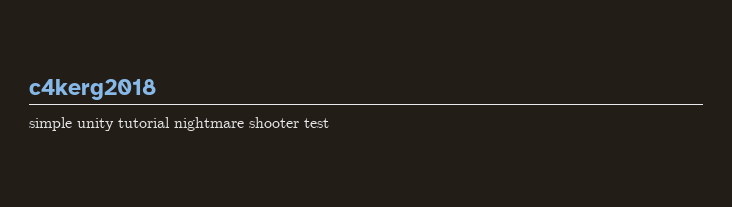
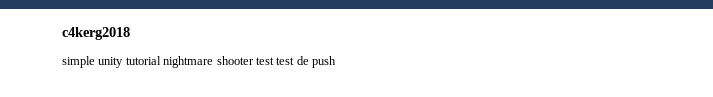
(329, 123) none -> [276,56,336,68] test de push

